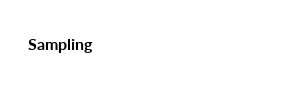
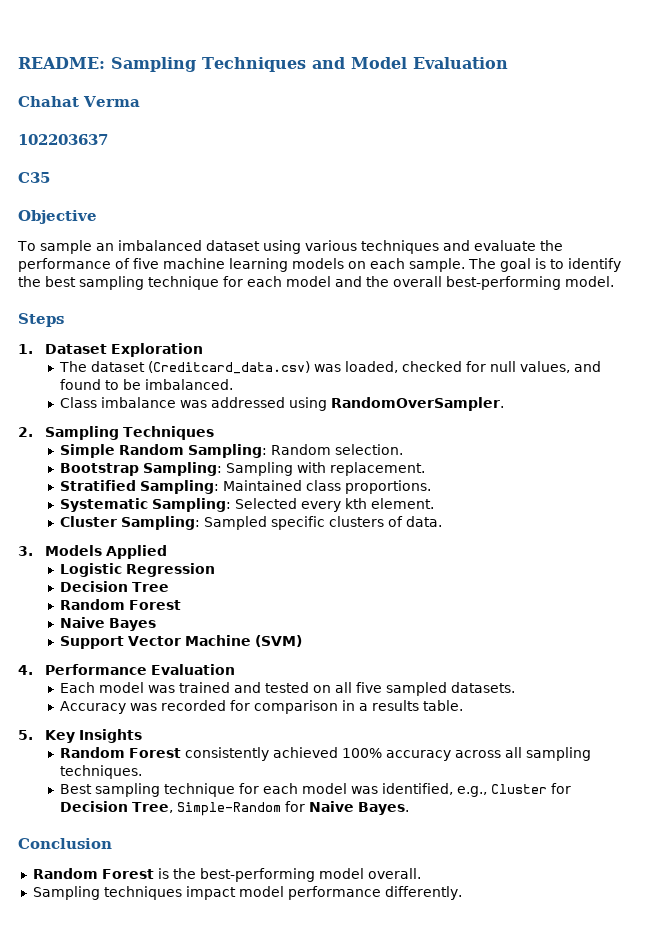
[28,39,93,53] Sampling -> [18,57,508,72] [18,96,140,107] [18,134,108,145] [18,172,50,183] [18,210,97,224] [17,240,563,254] [18,258,621,272] [18,276,614,290] [18,313,64,327] [18,343,203,357] [58,361,601,374] [59,379,233,390] [59,397,504,411] [18,426,214,440] [59,444,403,458] [59,462,425,476] [59,480,431,494] [59,498,434,512] [59,516,442,530] [18,545,167,559] [59,563,215,577] [59,581,169,592] [59,599,181,610] [59,617,156,631] [59,635,302,649] [18,664,235,675] [59,682,515,696] [59,700,463,714] [18,729,142,743] [59,747,591,761] [59,765,142,779] [59,783,571,797] [59,801,409,816] [18,838,112,849] [32,868,421,882] [32,886,462,900] README: Sampling Techniques and Model Evaluation // Chahat Verma // 102203637 // C35 // Objective // To sample an imbalanced dataset using various techniques and evaluate the performance of five machine learning models on each sample. The goal is to identify the best sampling technique for each model and the overall best-performing model. // Steps // 1. Dataset Exploration // The dataset (Creditcard_data.csv) was loaded, checked for null values, and found to be imbalanced. // Class imbalance was addressed using RandomOverSampler. // 2. Sampling Techniques // Simple Random Sampling: Random selection. // Bootstrap Sampling: Sampling with replacement. // Stratified Sampling: Maintained class proportions. // Systematic Sampling: Selected every kth element. // Cluster Sampling: Sampled specific clusters of data. // 3. Models Applied // Logistic Regression // Decision Tree // Random Forest // Naive Bayes // Support Vector Machine (SVM) // 4. Performance Evaluation // Each model was trained and tested on all five sampled datasets. // Accuracy was recorded for comparison in a results table. // 5. Key Insights // Random Forest consistently achieved 100% accuracy across all sampling techniques. // Best sampling technique for each model was identified, e.g., Cluster for Decision Tree, Simple-Random for Naive Bayes. // Conclusion // Random Forest is the best-performing model overall. // Sampling techniques impact model performance differently.

